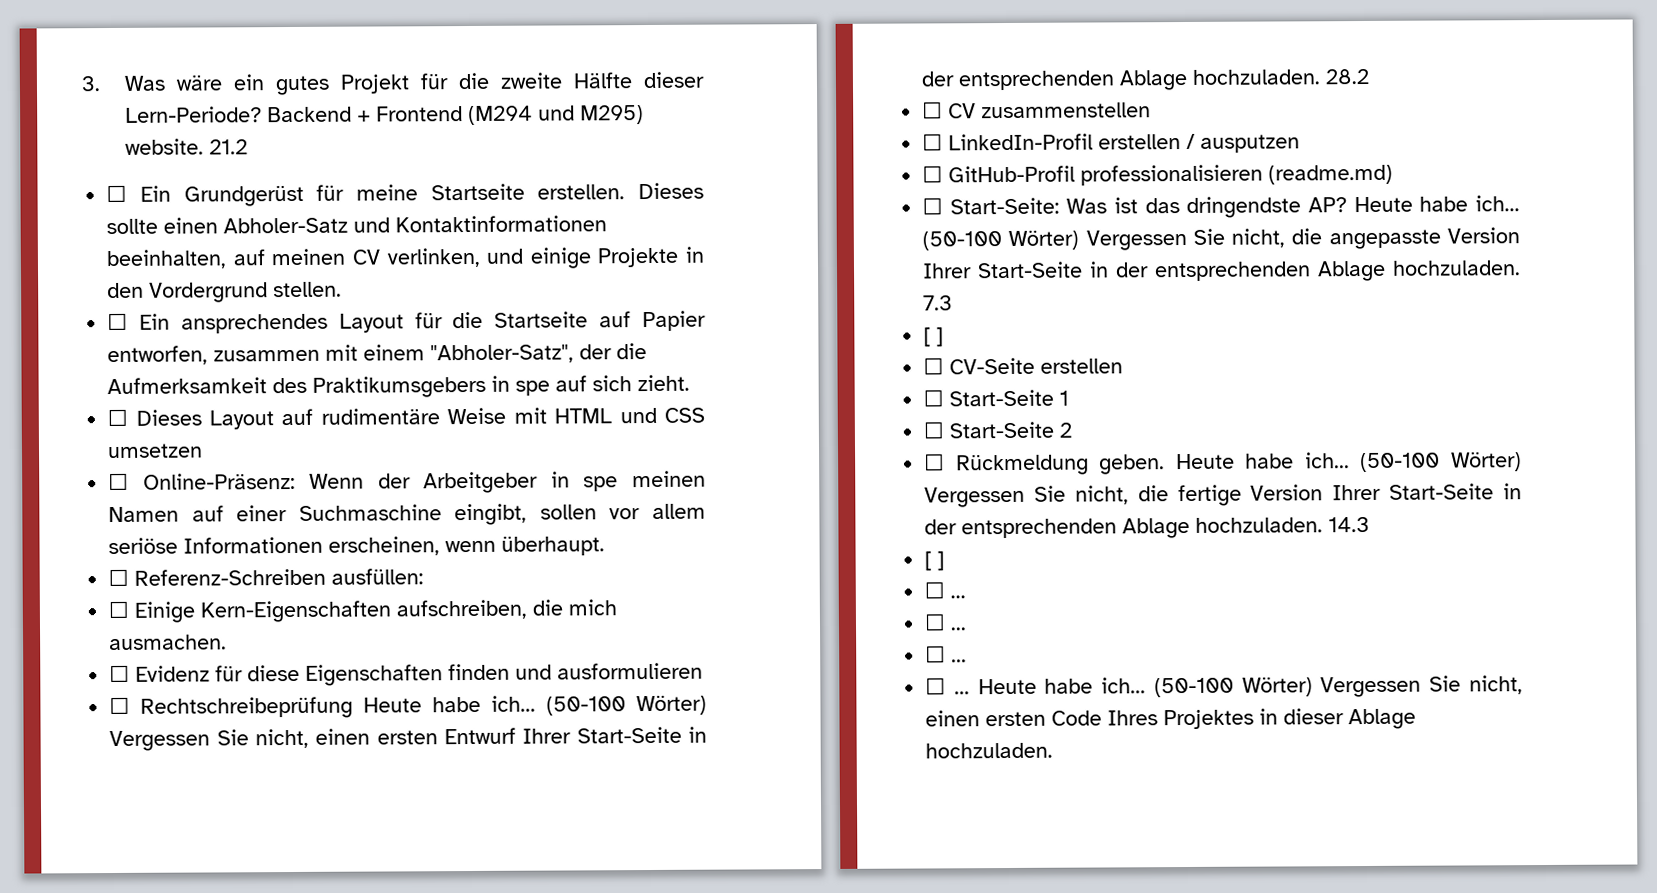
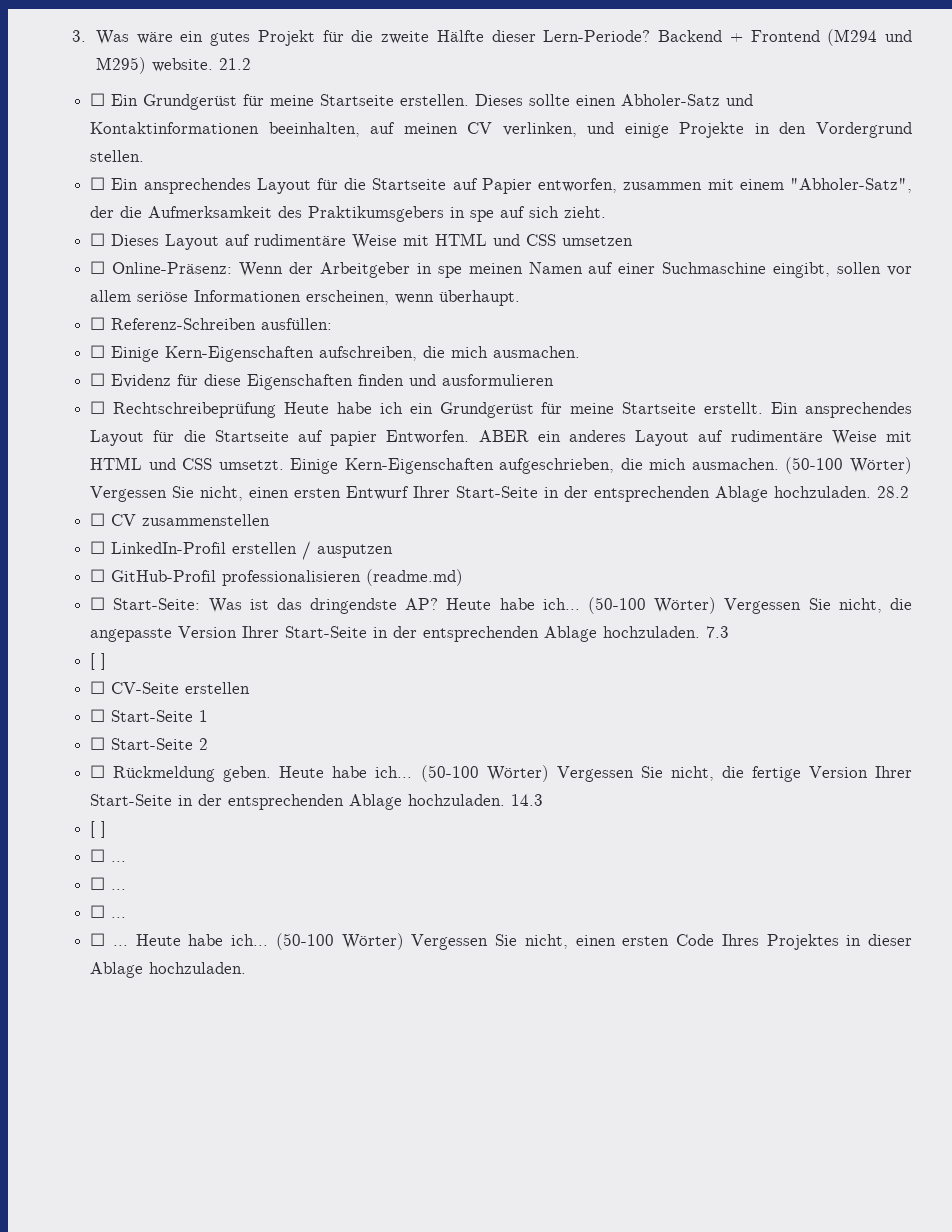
[491,695,537,712] ich... -> [379,402,913,418] [90,430,912,446] [90,457,779,474] ich ein Grundgerüst für meine Startseite erstellt. Ein ansprechendes Layout für die Startseite auf papier Entworfen. ABER ein anderes Layout auf rudimentäre Weise mit HTML und CSS umsetzt. Einige Kern-Eigenschaften aufgeschrieben, die mich ausmachen.

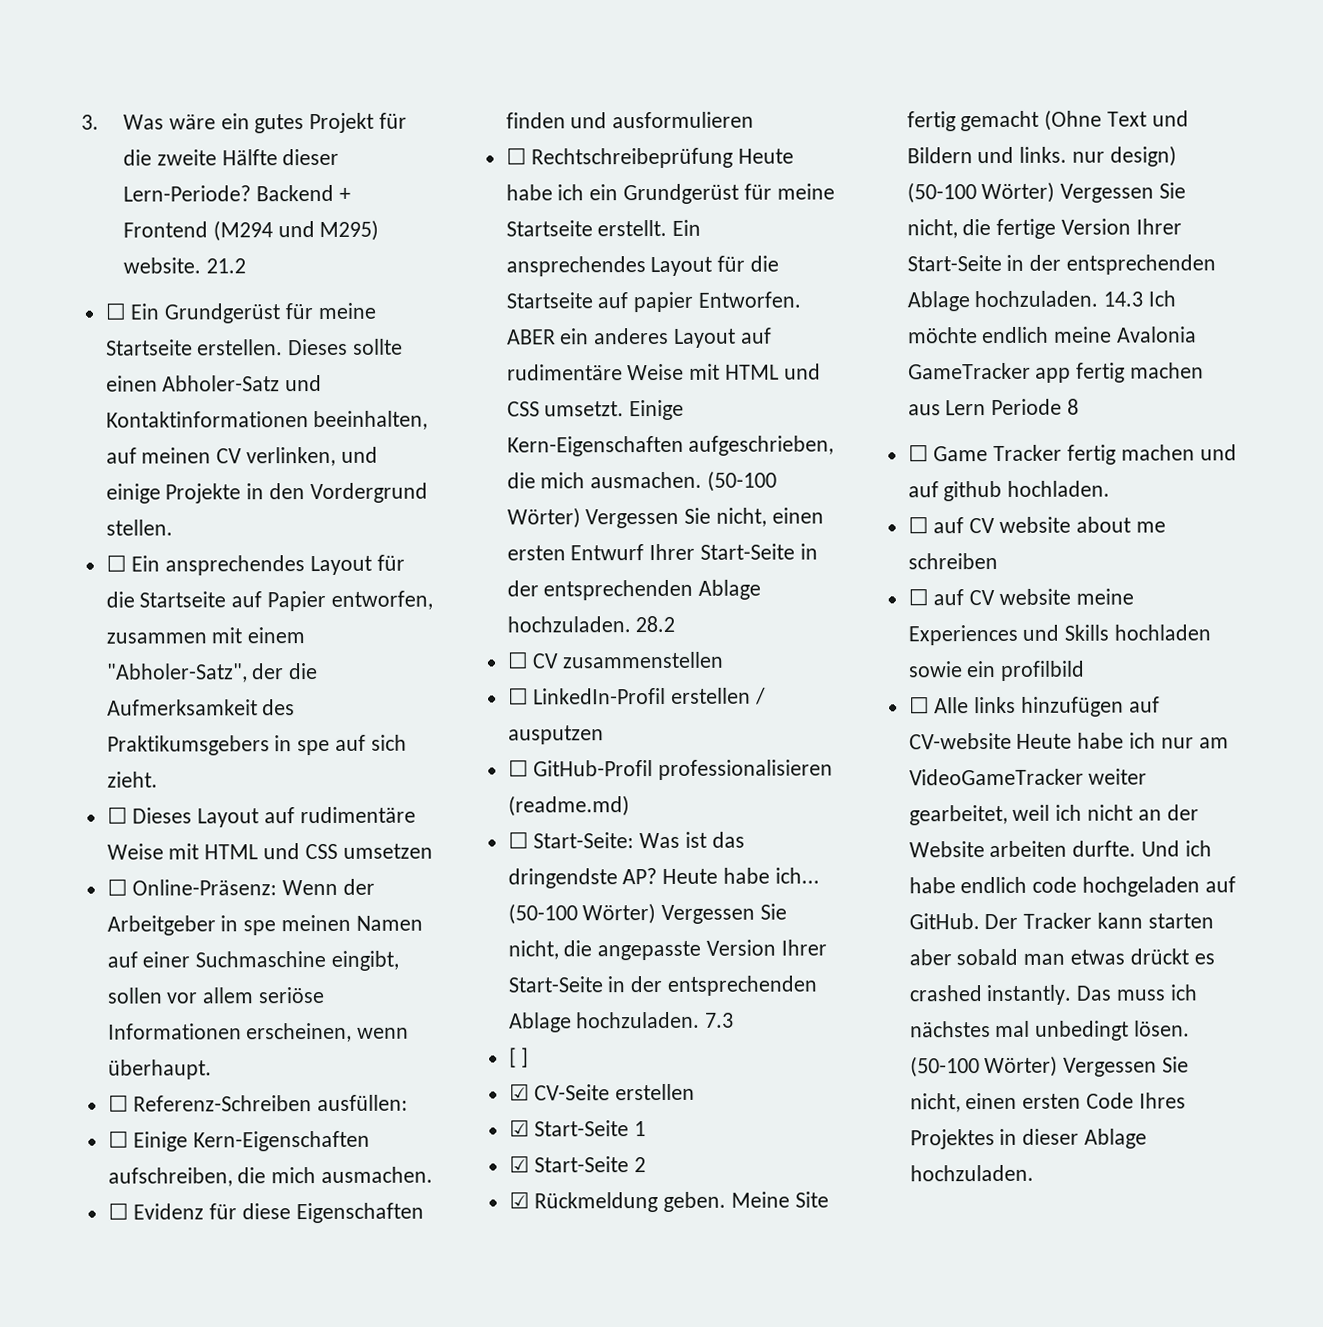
[90,681,106,694] ☐ -> [508,1083,530,1101] ☑
[90,709,106,722] ☐ -> [508,1119,530,1137] ☑
[90,737,106,750] ☐ -> [508,1155,530,1173] ☑
[90,765,106,778] ☐ -> [508,1191,530,1209] ☑
[279,766,413,778] Heute habe ich... -> [731,1191,829,1208] [906,109,1189,132] [906,145,1177,167] Meine Site fertig gemacht (Ohne Text und Bildern und links. nur design)
[90,821,107,838] [90,849,127,862] [90,877,127,890] [90,905,127,918] [90,933,269,946] // [ ] // ☐ ... // ☐ ... // ☐ ... // ☐ ... Heute habe ich... -> [1148,290,1177,307] [907,326,1198,344] [907,362,1205,383] [907,398,1080,416] [907,444,1237,465] [907,480,1111,502] [907,516,1166,534] [907,553,998,570] [907,588,1134,606] [907,624,1212,646] [907,660,1086,681] [908,696,1160,717] [908,732,1229,750] [908,768,1148,786] [908,804,1199,826] [908,840,1212,858] [908,876,1236,897] [908,912,1214,930] [908,948,1215,966] [908,984,1198,1006] [909,1020,1191,1041] Ich möchte endlich meine Avalonia GameTracker app fertig machen aus Lern Periode 8 // ☐ Game Tracker fertig machen und auf github hochladen. // ☐ auf CV website about me schreiben // ☐ auf CV website meine Experiences und Skills hochladen sowie ein profilbild // ☐ Alle links hinzufügen auf CV-website Heute habe ich nur am VideoGameTracker weiter gearbeitet, weil ich nicht an der Website arbeiten durfte. Und ich habe endlich code hochgeladen auf GitHub. Der Tracker kann starten aber sobald man etwas drückt es crashed instantly. Das muss ich nächstes mal unbedingt lösen.

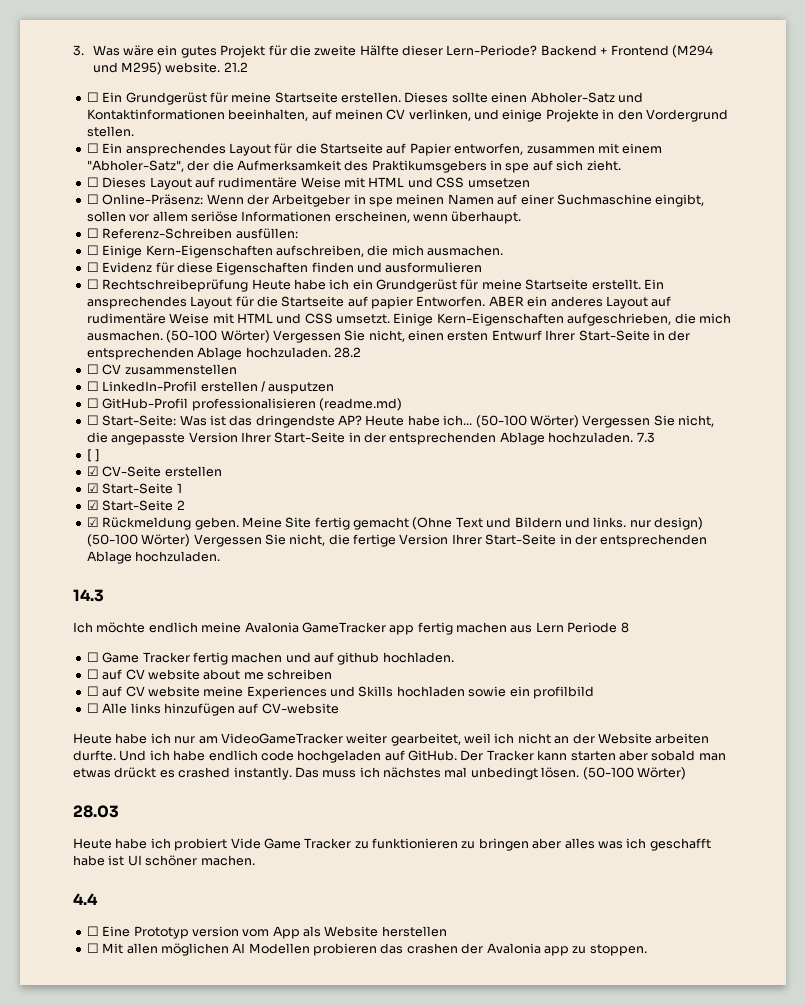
(1099, 299) none -> (221, 556) //
(1144, 299) none -> (104, 595) //
(1012, 741) none -> (339, 708) //
[1063,1056,1190,1077] [909,1092,1186,1113] [909,1128,1148,1150] [909,1164,1034,1182] Vergessen Sie nicht, einen ersten Code Ihres Projektes in dieser Ablage hochzuladen. -> [73,805,119,818] [73,838,711,851] [73,855,255,866] [73,893,98,905] [86,926,447,939] [86,943,647,956] // 28.03 // Heute habe ich probiert Vide Game Tracker zu funktionieren zu bringen aber alles was ich geschafft habe ist UI schöner machen. // 4.4 // ☐ Eine Prototyp version vom App als Website herstellen // ☐ Mit allen möglichen AI Modellen probieren das crashen der Avalonia app zu stoppen.

